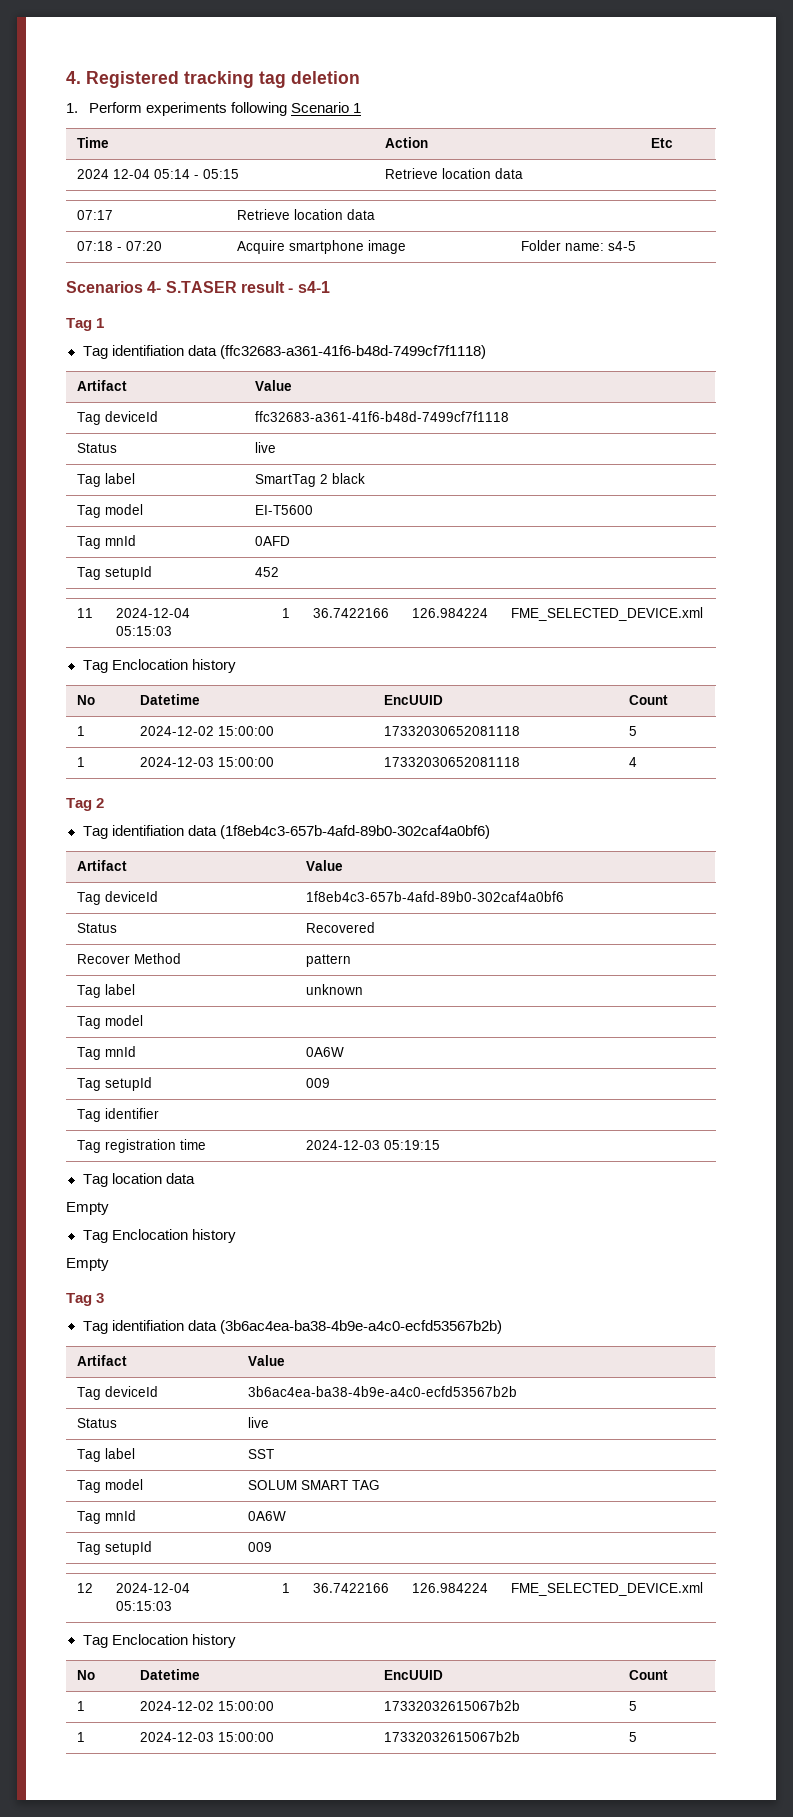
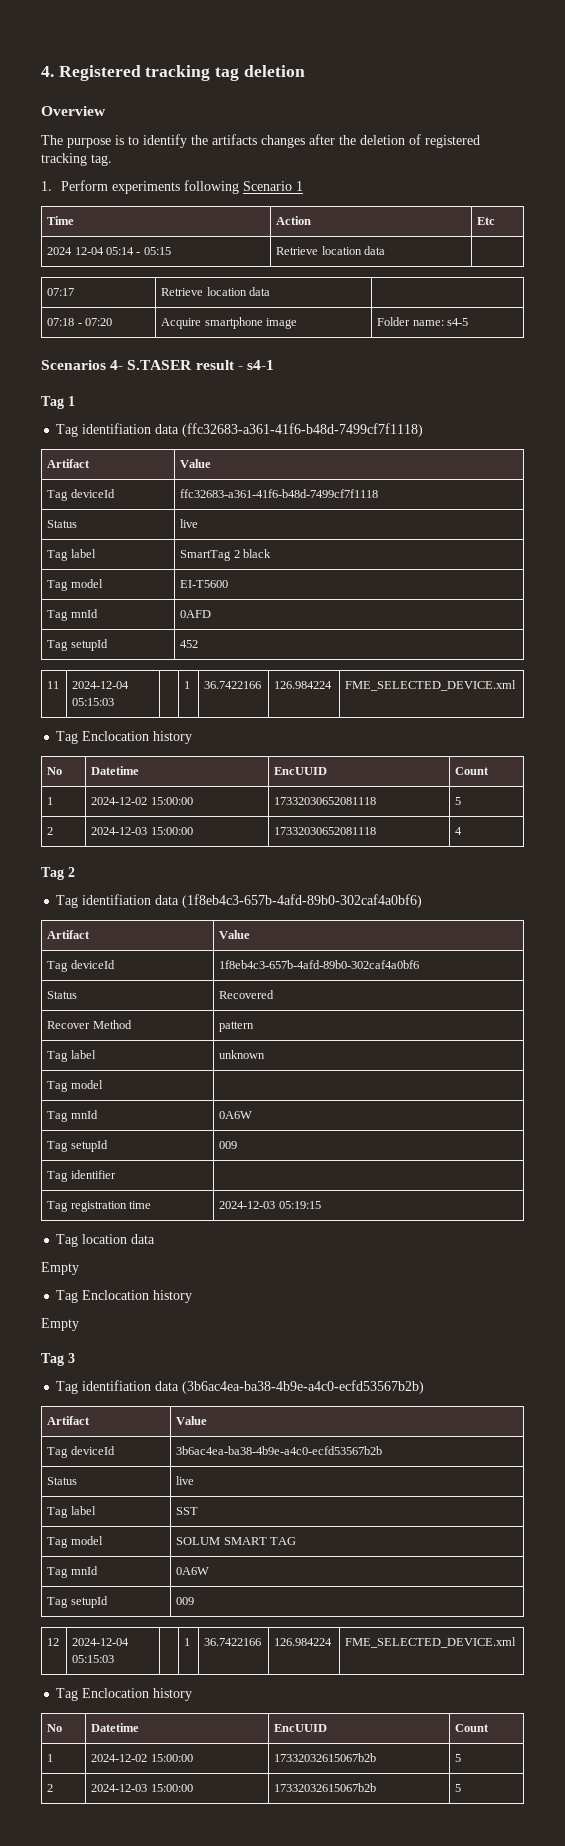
(360, 77) none -> [41,106,106,116] [41,134,480,148] [41,153,112,166] // Overview // The purpose is to identify the artifacts changes after the deletion of registered tracking tag.
[77,757,86,767] 1 -> [47,827,54,835] 2
[77,1732,86,1742] 1 -> [47,1784,54,1792] 2

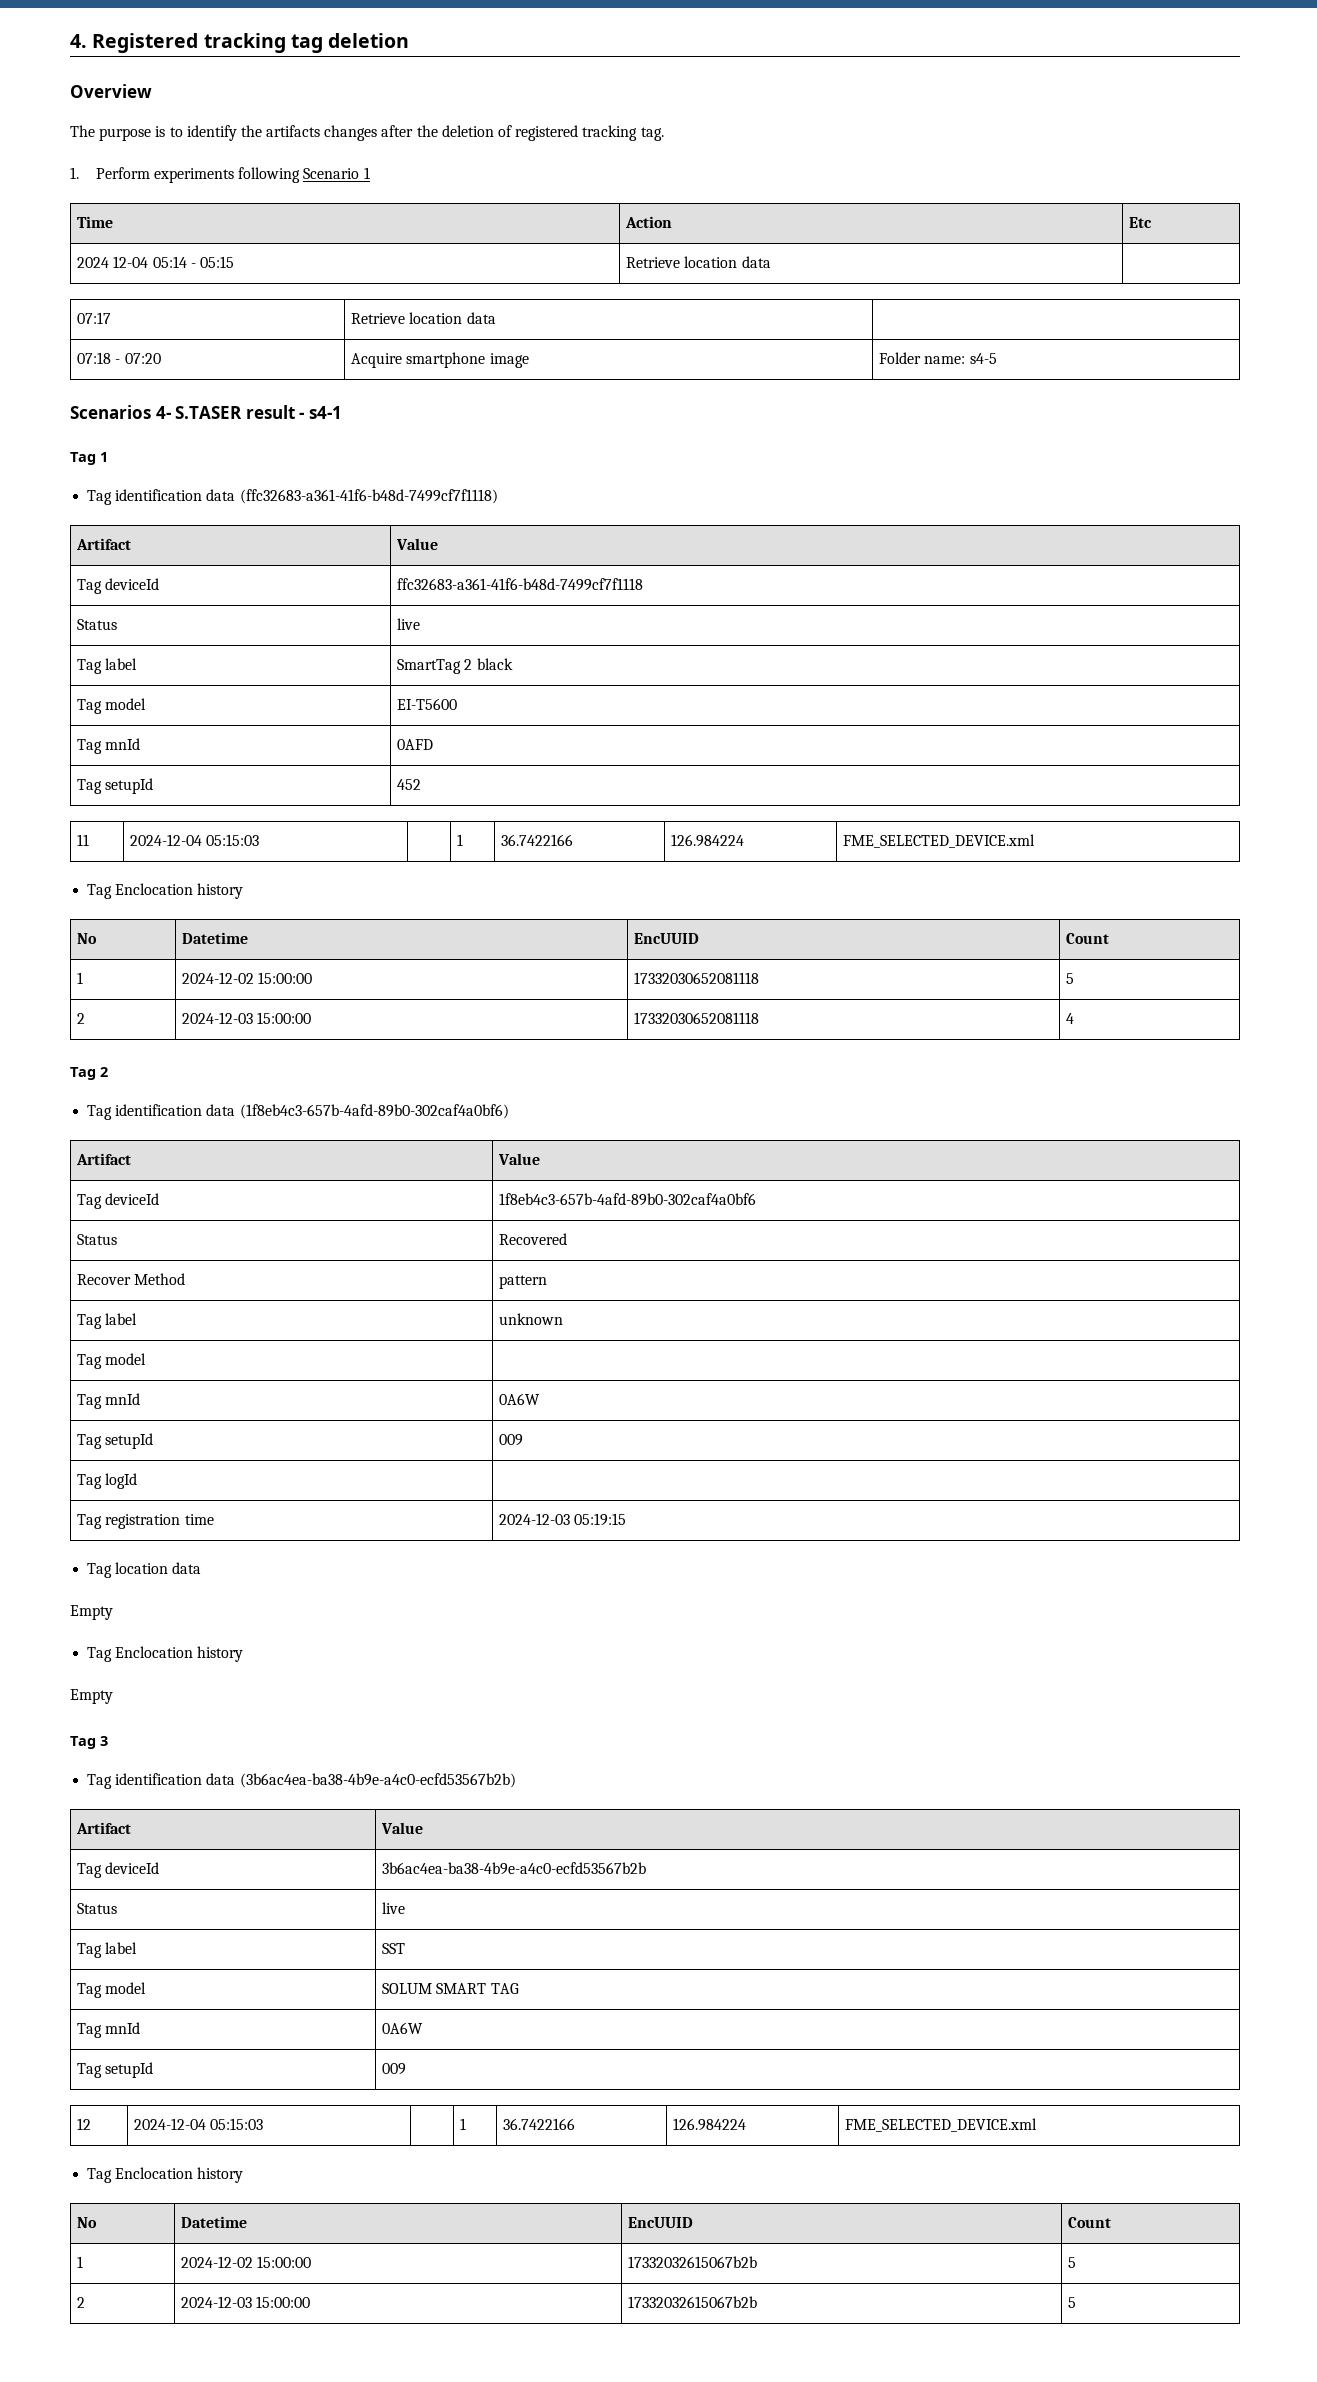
[82,423,152,434] identifiation -> [115,489,203,501] identification
[82,894,152,905] identifiation -> [115,1104,203,1116] identification
[70,1170,116,1179] identifier -> [105,1473,138,1489] logId
[82,1380,152,1391] identifiation -> [115,1773,203,1785] identification

